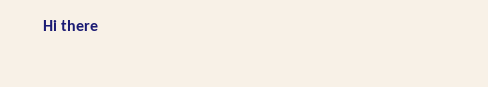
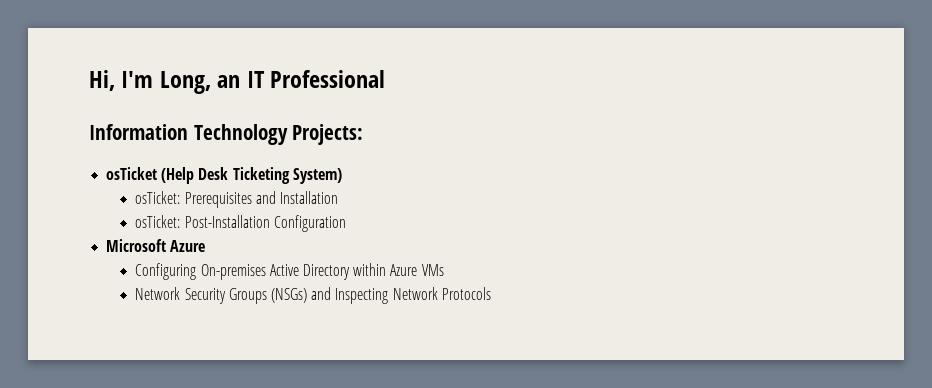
[43,20,99,31] Hi there -> [89,70,386,94] [89,124,364,145] [106,167,342,184] [135,191,338,208] [135,215,346,232] [106,239,206,252] [135,263,444,280] [135,287,491,304] Hi, I'm Long, an IT Professional // Information Technology Projects: // osTicket (Help Desk Ticketing System) // osTicket: Prerequisites and Installation // osTicket: Post-Installation Configuration // Microsoft Azure // Configuring On-premises Active Directory within Azure VMs // Network Security Groups (NSGs) and Inspecting Network Protocols

